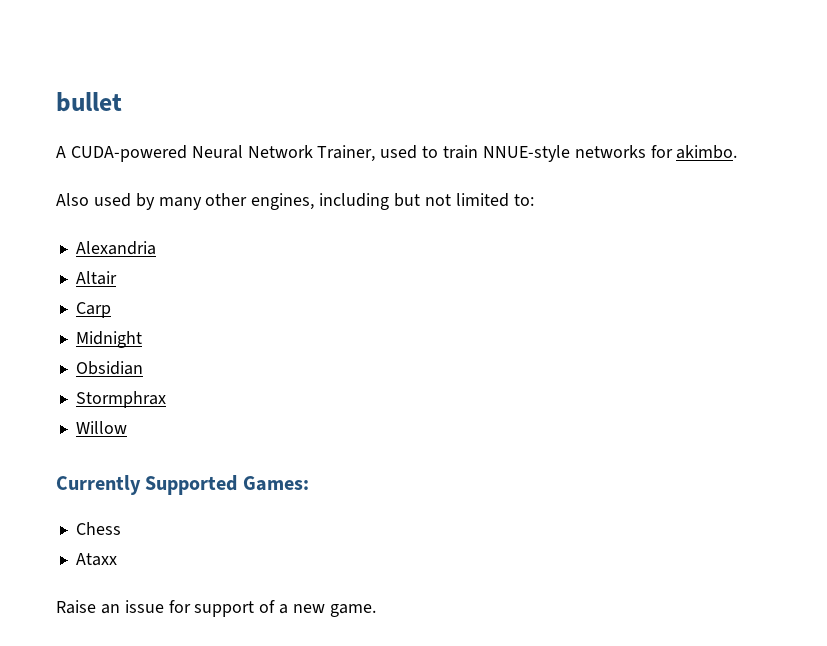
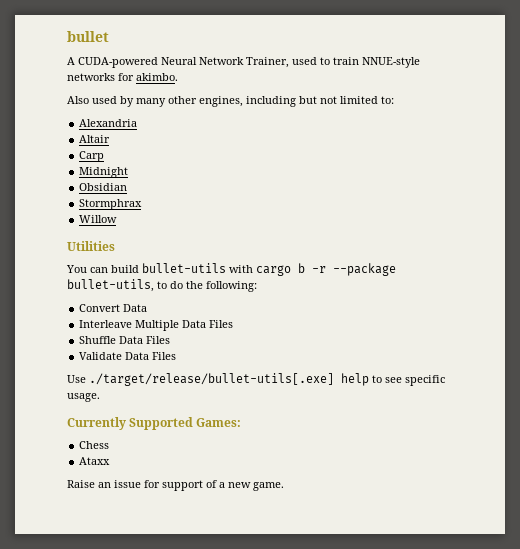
(127, 427) none -> [67,241,115,251] [66,263,396,276] [67,279,257,292] [79,304,148,312] [79,320,234,331] [79,336,171,344] [79,352,177,360] [67,373,445,386] [67,393,100,402] // Utilities // You can build bullet-utils with cargo b -r --package bullet-utils, to do the following: // Convert Data // Interleave Multiple Data Files // Shuffle Data Files // Validate Data Files // Use ./target/release/bullet-utils[.exe] help to see specific usage.

